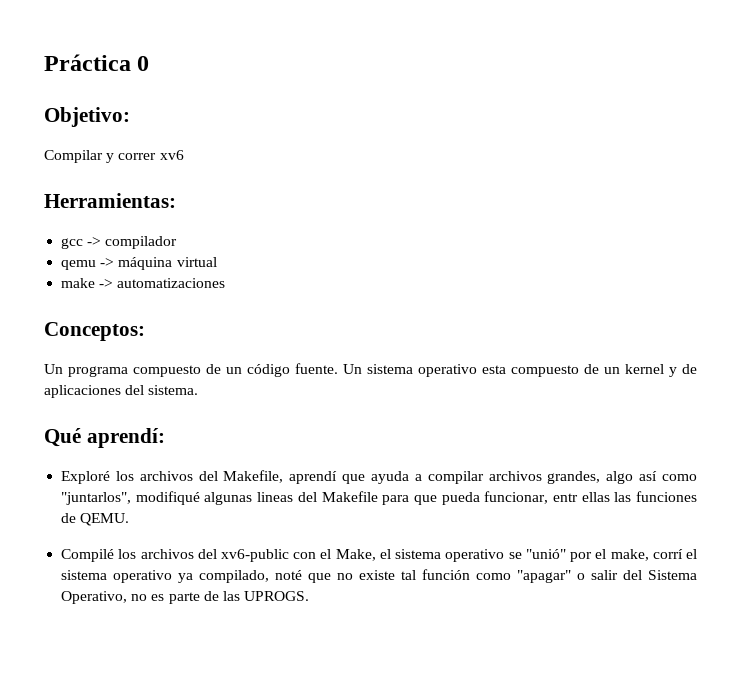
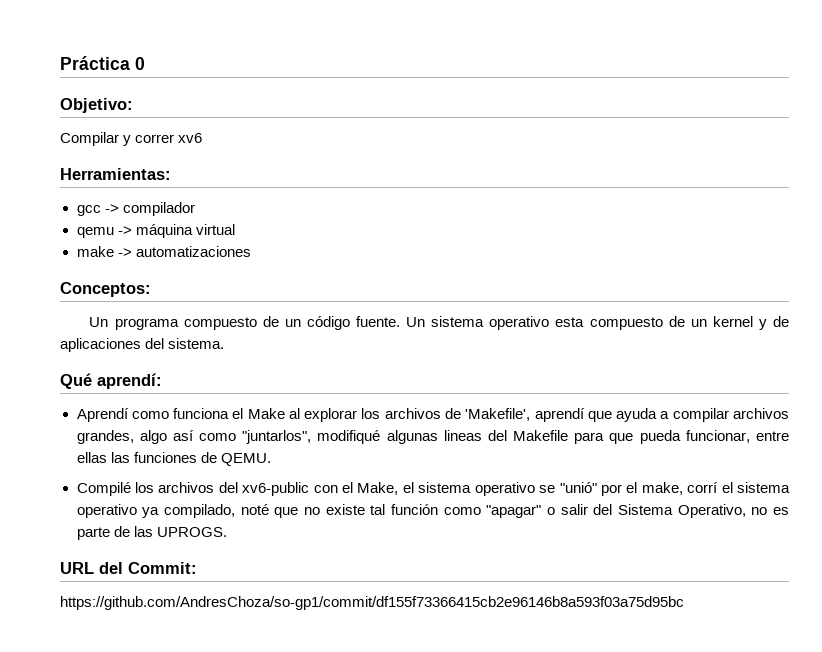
[61,470,284,484] Exploré los archivos del Makefile, -> [76,408,531,422] Aprendí como funciona el Make al explorar los archivos de 'Makefile',
[552,493,578,502] entr -> [756,431,790,441] entre
(310, 596) none -> [60,562,197,574] [60,596,684,610] // URL del Commit: // https://github.com/AndresChoza/so-gp1/commit/df155f73366415cb2e96146b8a593f03a75d95bc

